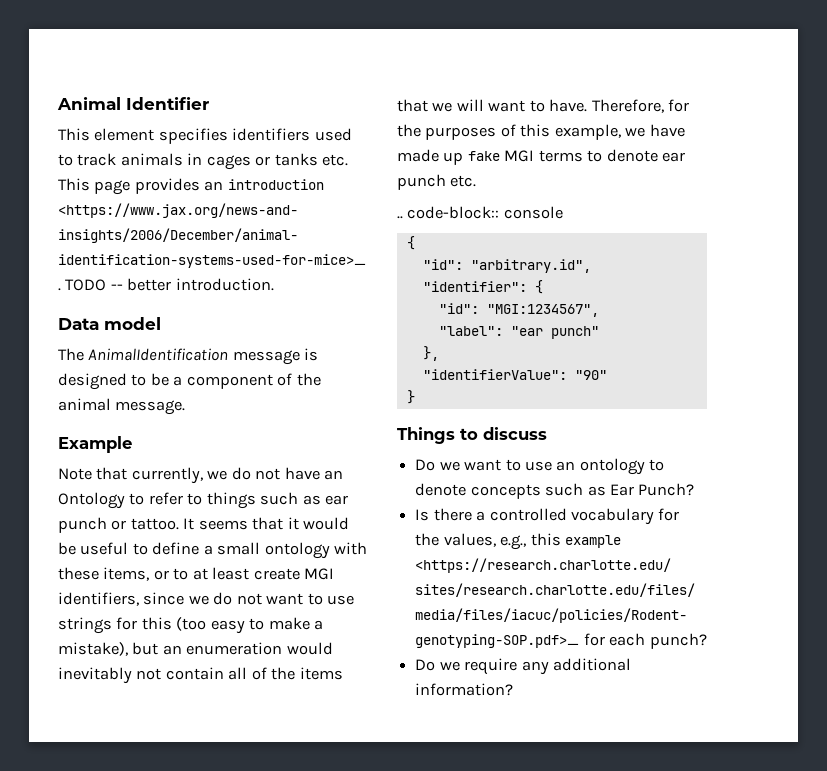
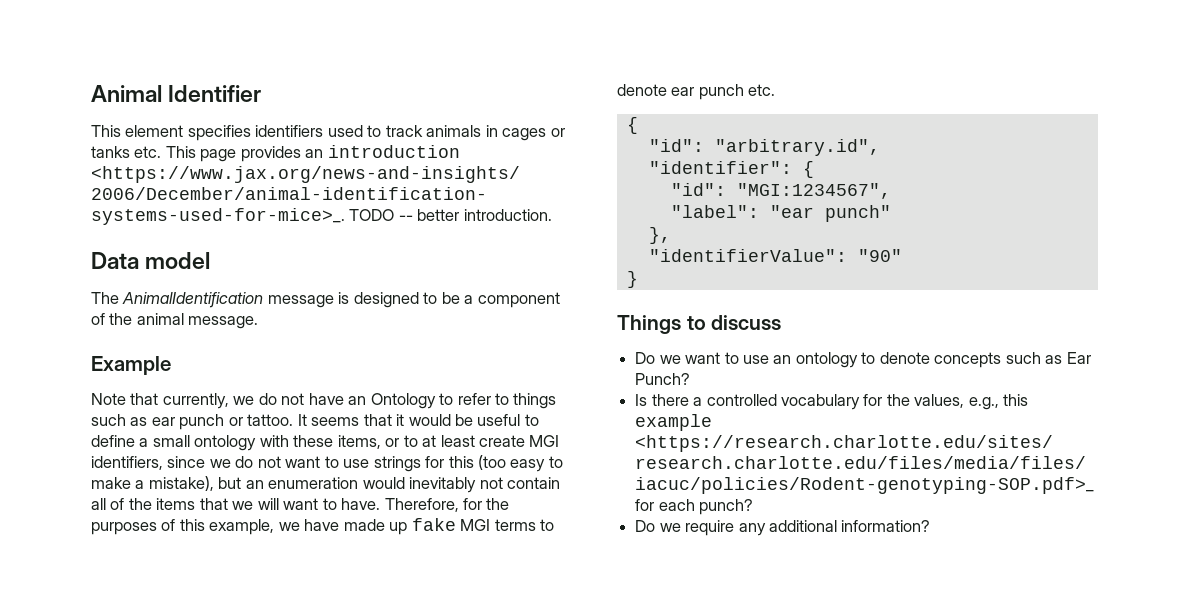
[397,206,563,219] // .. code-block:: console -> (776, 90) none

